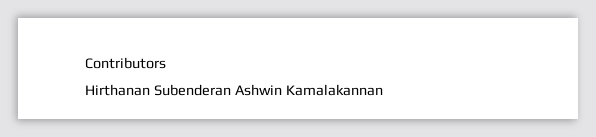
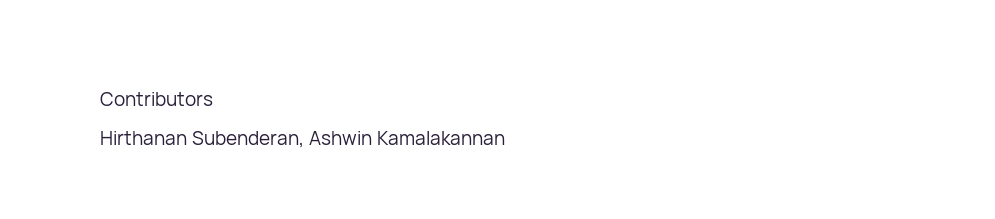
[153,84,231,96] Subenderan -> [192,131,305,148] Subenderan,

